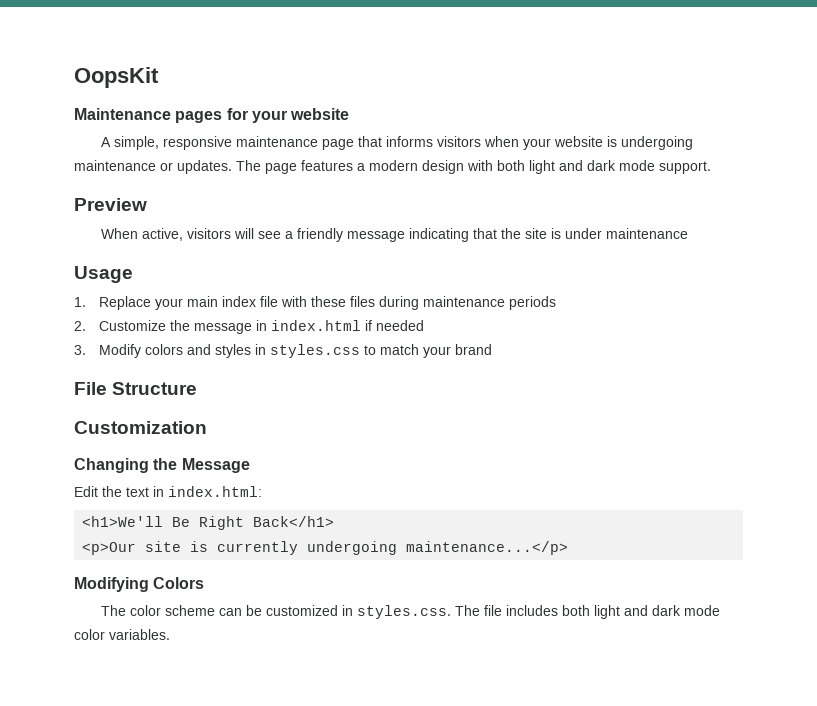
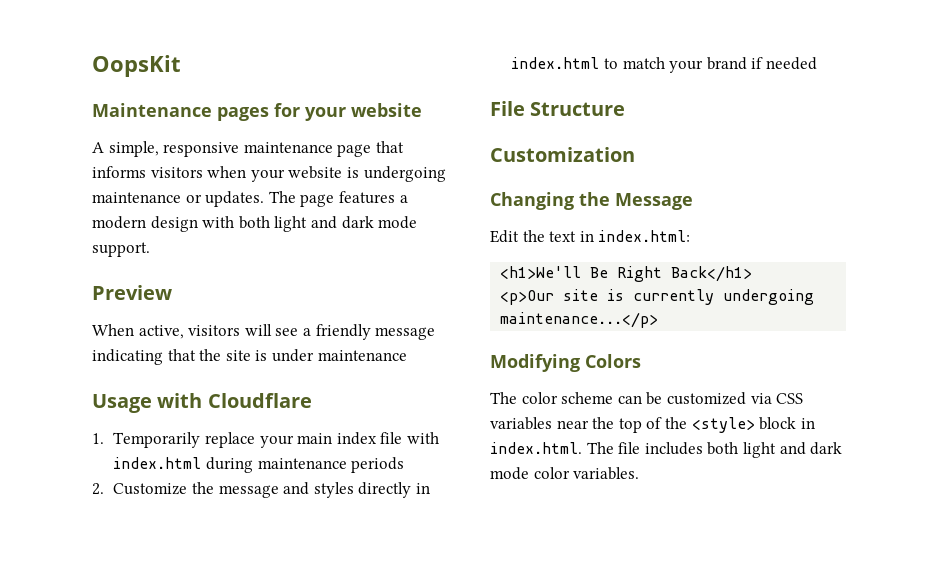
(133, 274) none -> [157,393,312,408] with Cloudflare
[99,296,152,310] Replace -> [113,432,256,448] Temporarily replace
[311,296,376,307] these files -> [113,457,202,469] index.html
[256,320,425,331] [74,344,361,358] in index.html if needed // 3. Modify colors and styles in styles.css -> [283,482,430,498] [511,57,600,69] and styles directly in index.html
(493, 349) none -> [751,57,817,70] if needed
[341,605,451,619] in styles.css. -> [750,393,804,404] [490,417,815,433] [490,442,582,454] via CSS variables near the top of the <style> block in index.html.

